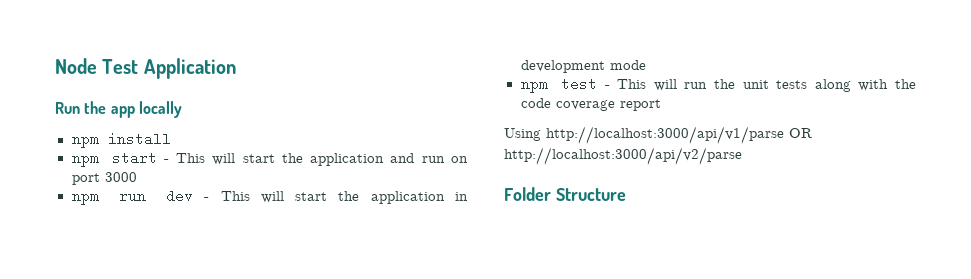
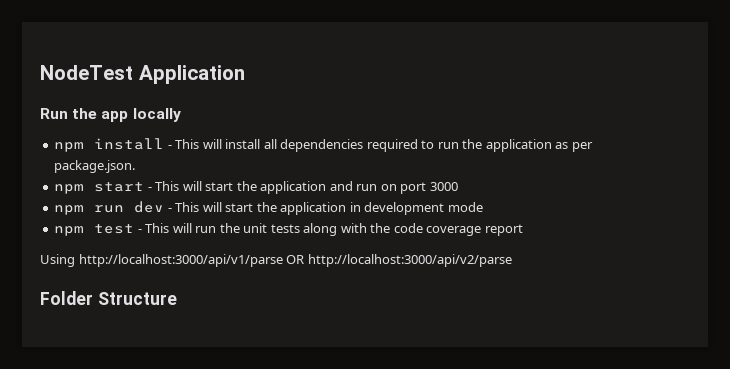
[55,58,139,74] Node Test -> [40,65,133,80] NodeTest
(171, 139) none -> [167,139,593,152] [54,160,136,173] - This will install all dependencies required to run the application as per package.json.

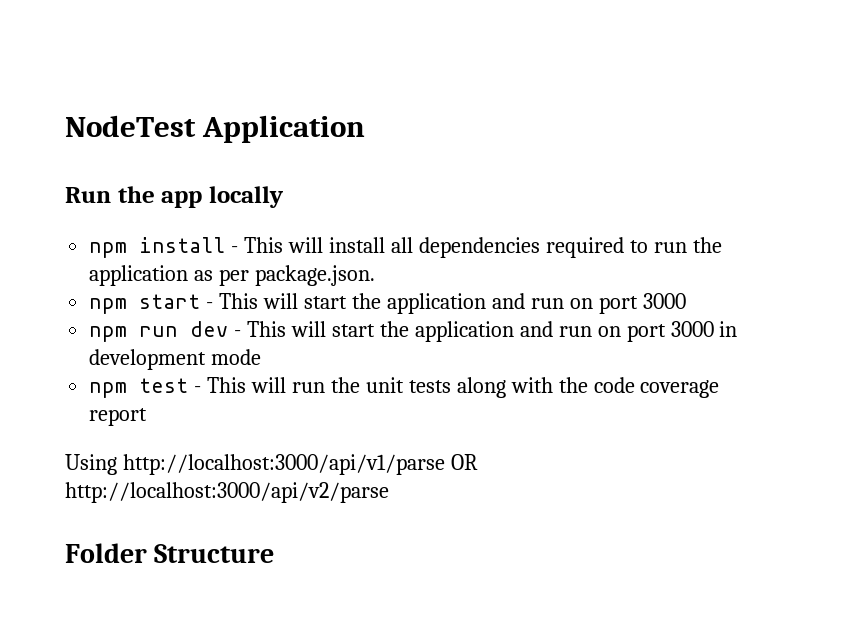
(347, 208) none -> [519,321,714,342] and run on port 3000

